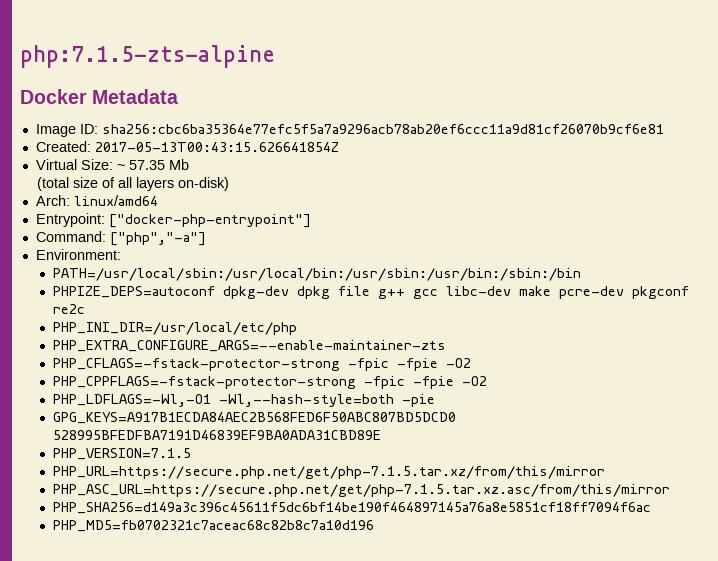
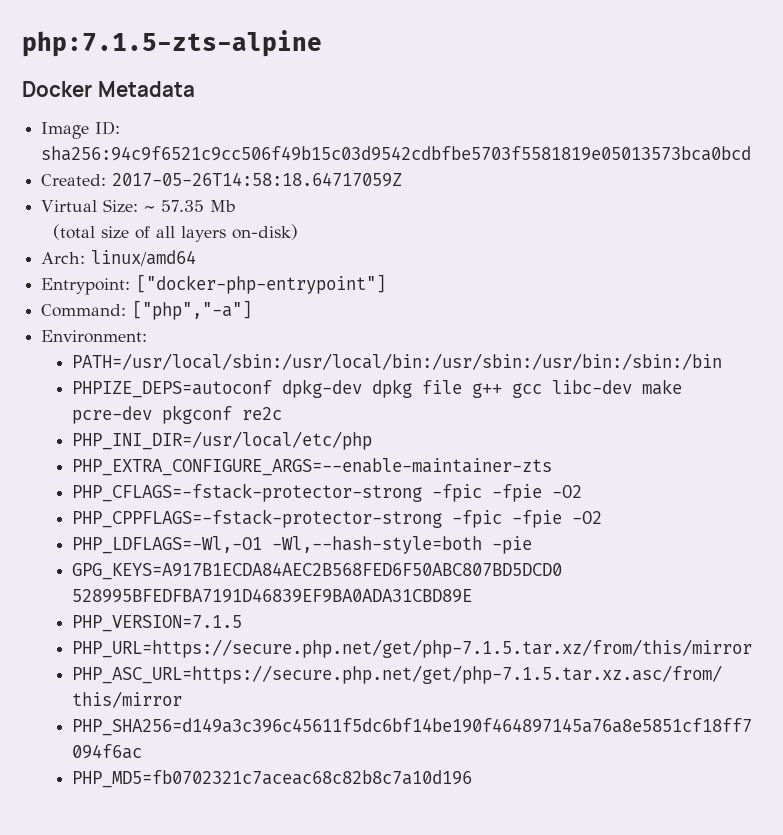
[101,124,664,134] sha256:cbc6ba35364e77efc5f5a7a9296acb78ab20ef6ccc11a9d81cf26070b9cf6e81 -> [41,146,752,161] sha256:94c9f6521c9cc506f49b15c03d9542cdbfbe5703f5581819e05013573bca0bcd
[94,142,339,152] 2017-05-13T00:43:15.626641854Z -> [112,172,403,187] 2017-05-26T14:58:18.64717059Z

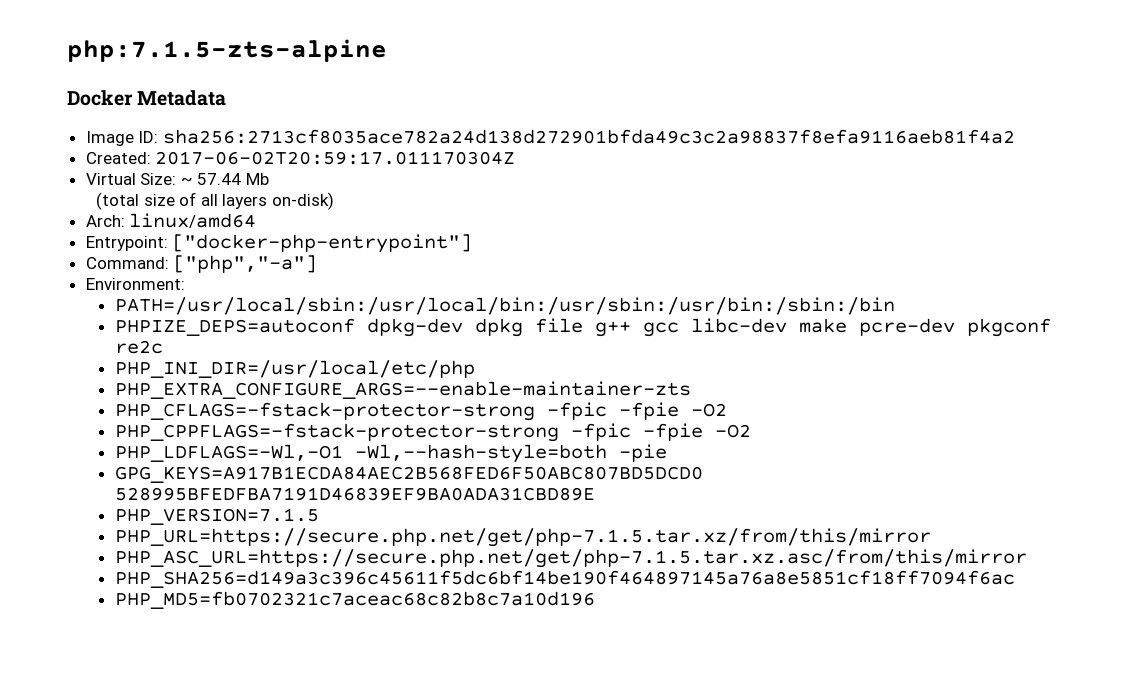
[41,146,752,161] sha256:94c9f6521c9cc506f49b15c03d9542cdbfbe5703f5581819e05013573bca0bcd -> [162,129,1015,144] sha256:2713cf8035ace782a24d138d272901bfda49c3c2a98837f8efa9116aeb81f4a2
[112,172,403,187] 2017-05-26T14:58:18.64717059Z -> [155,151,516,165] 2017-06-02T20:59:17.011170304Z
[161,200,205,212] 57.35 -> [197,173,242,185] 57.44

